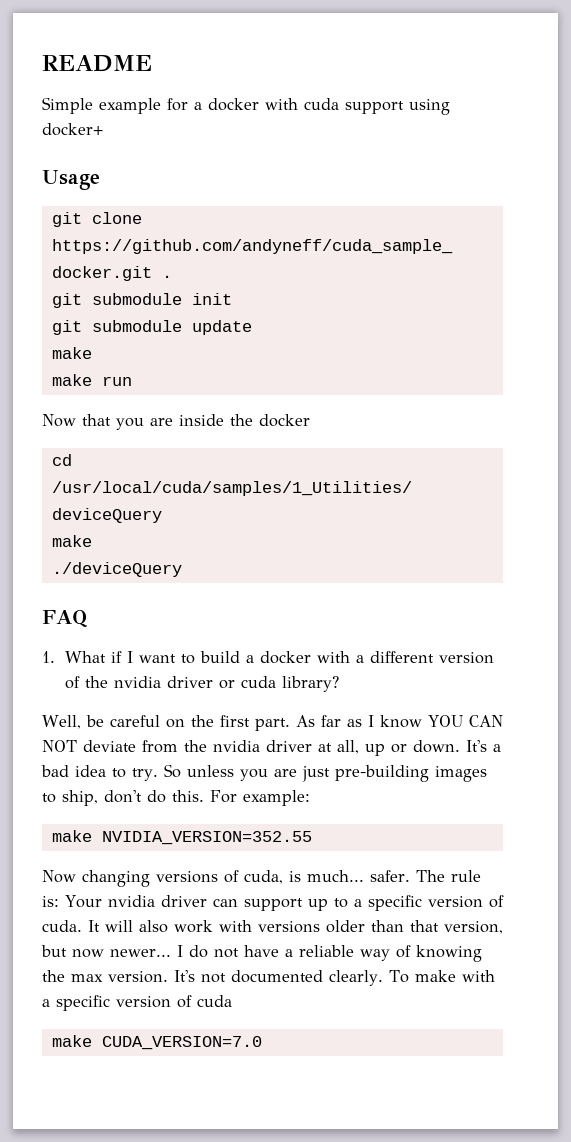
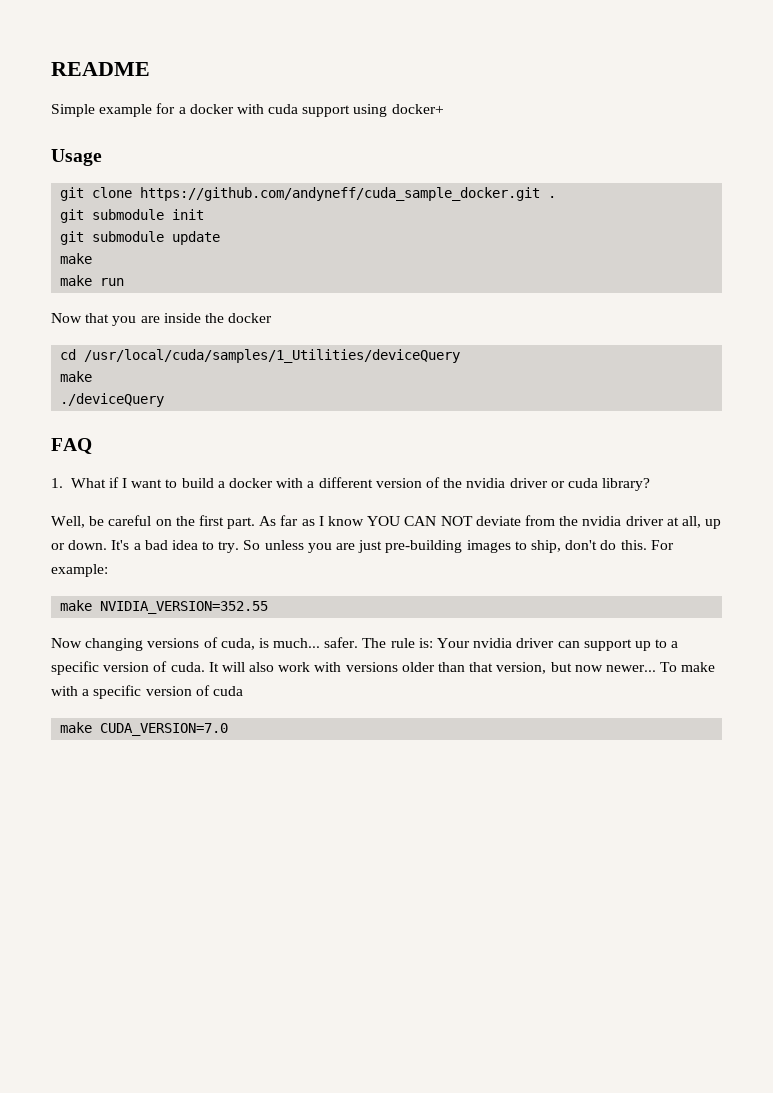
[176,945,482,962] [42,970,383,986] I do not have a reliable way of knowing the max version. It's not documented clearly. -> (656, 668) none

